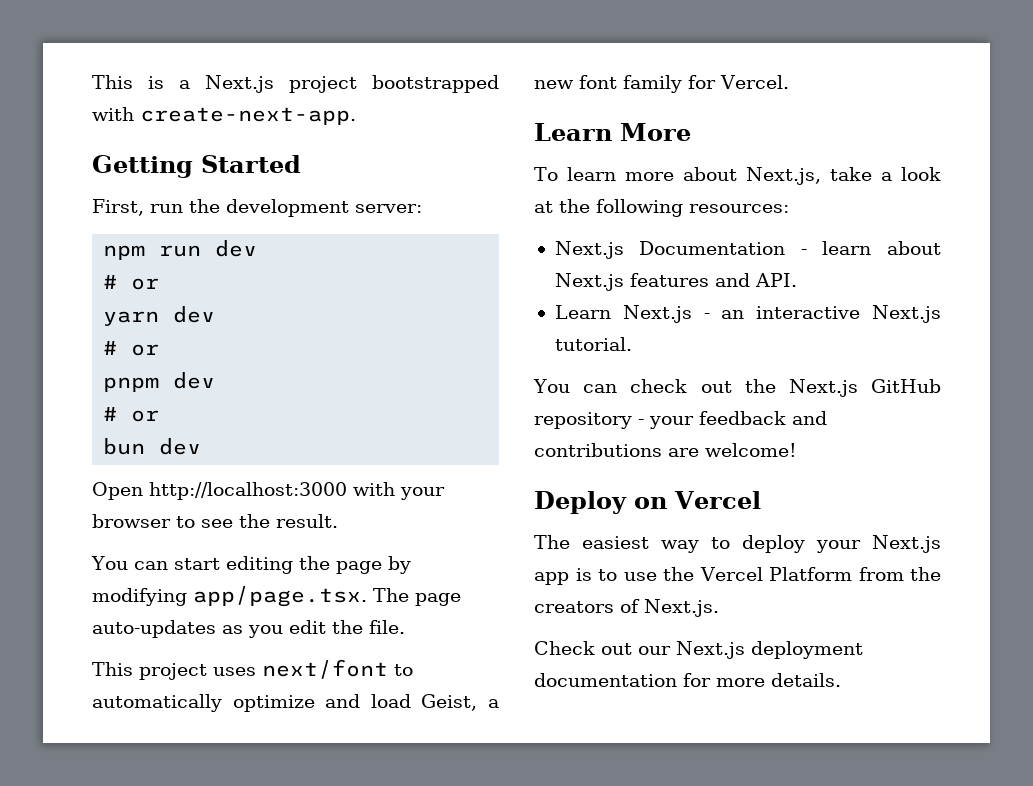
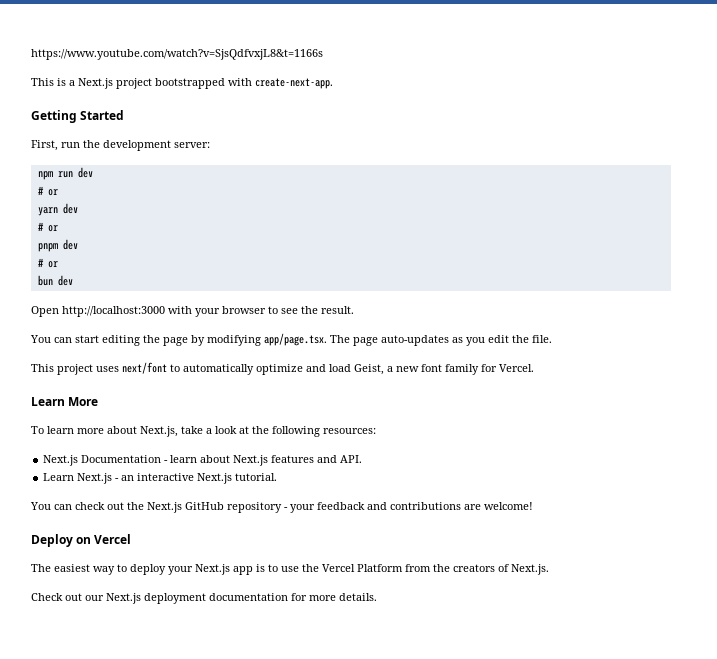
(92, 82) none -> [31,49,323,60] https://www.youtube.com/watch?v=SjsQdfvxjL8&t=1166s //

